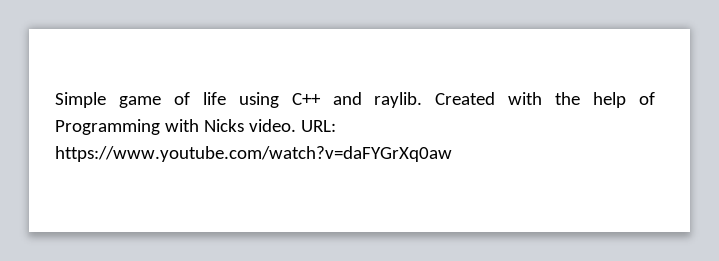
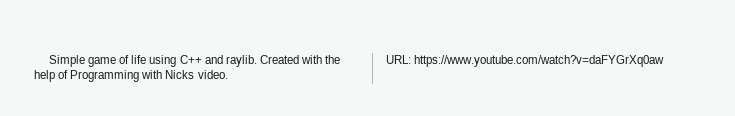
(296, 125) none -> (228, 74) //

